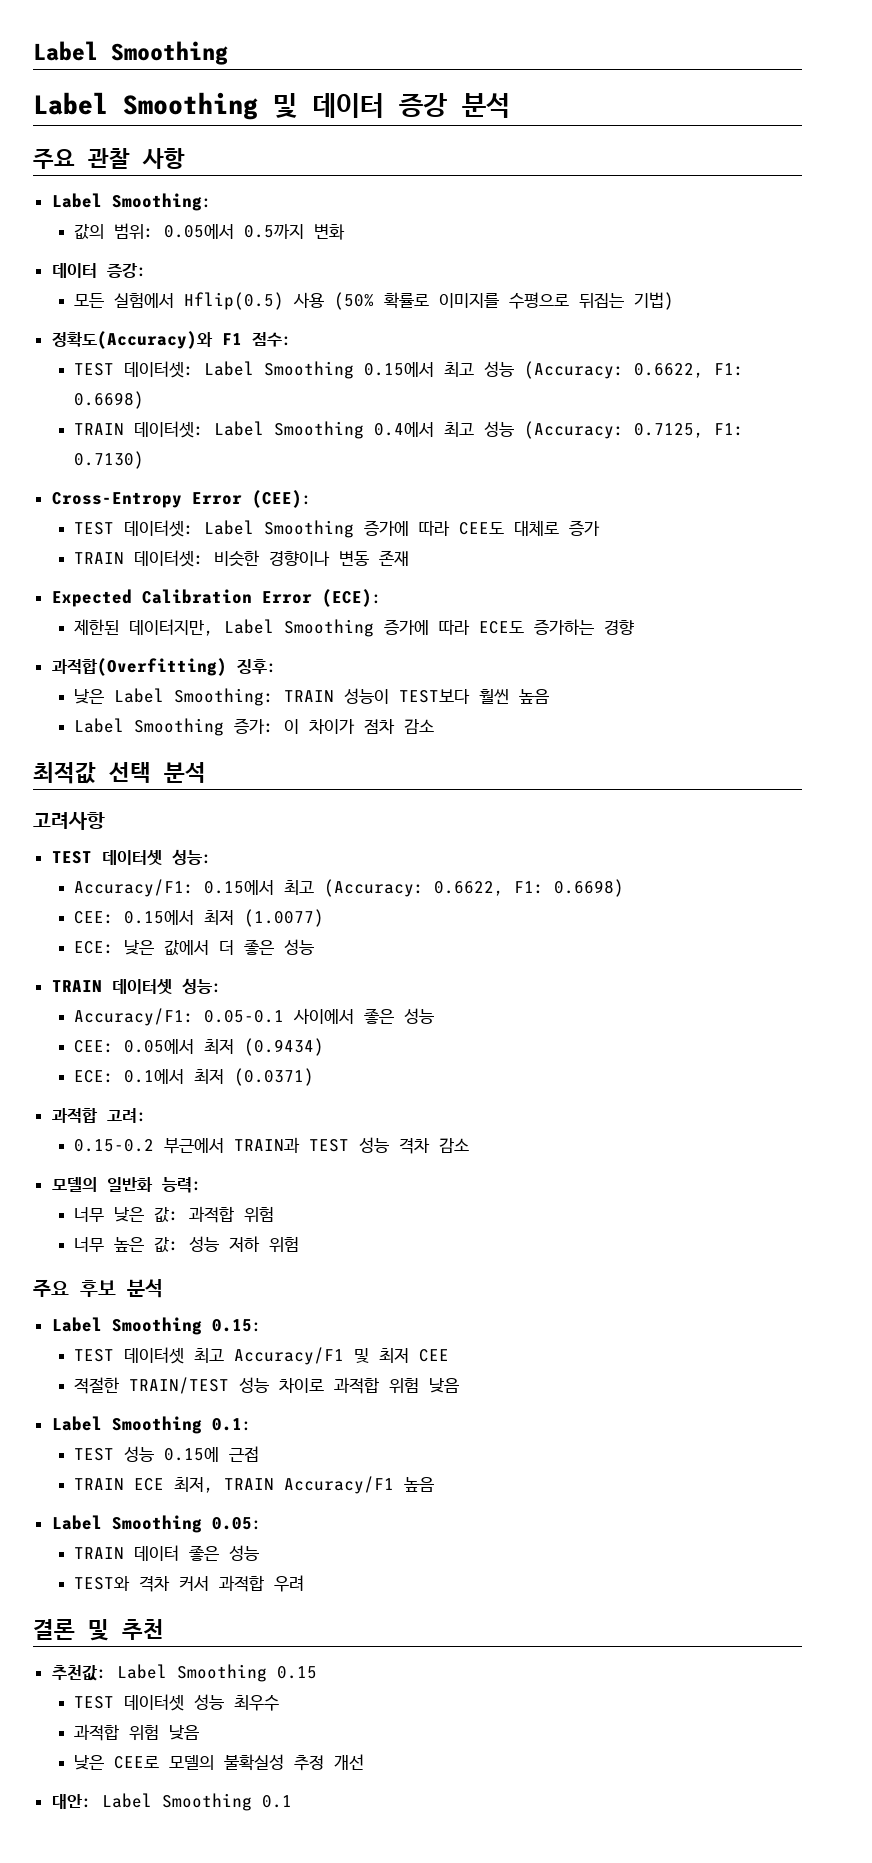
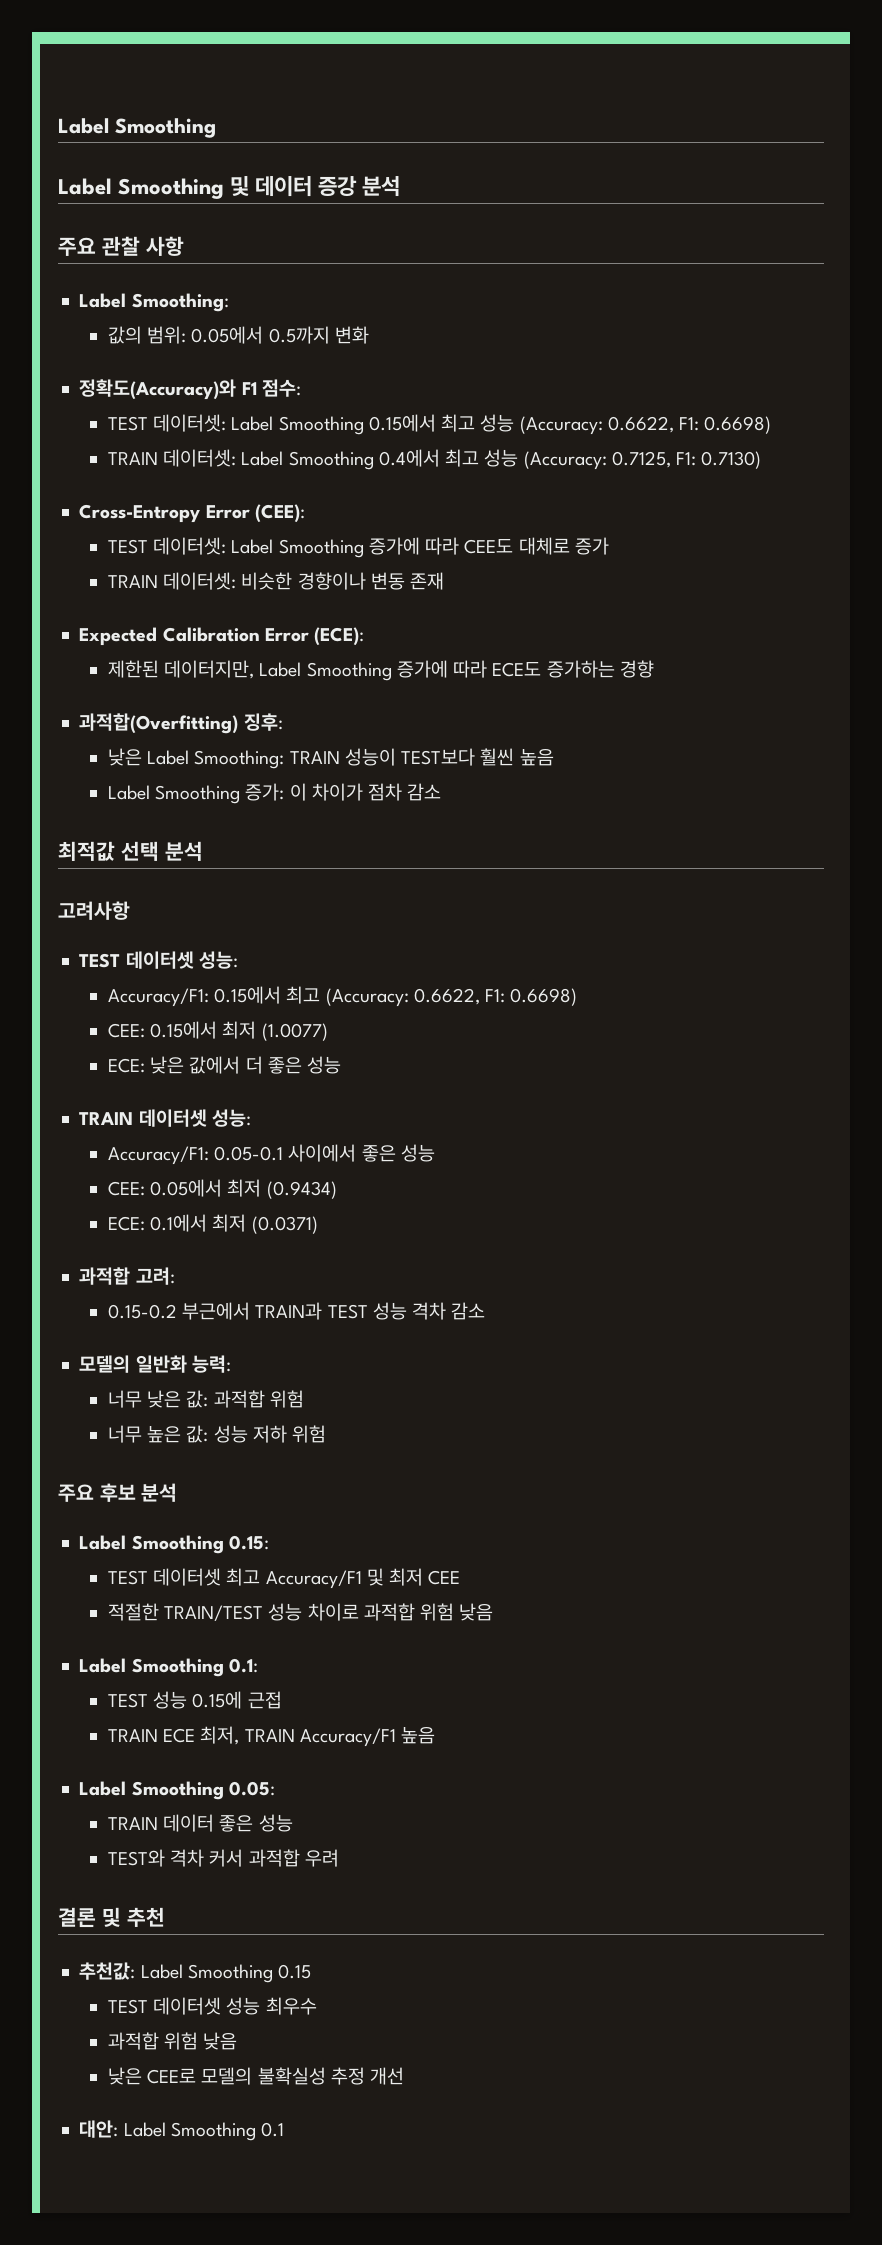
[51,263,147,278] [73,292,674,310] // 데이터 증강: // 모든 실험에서 Hflip(0.5) 사용 (50% 확률로 이미지를 수평으로 뒤집는 기법) -> (369, 335) none

